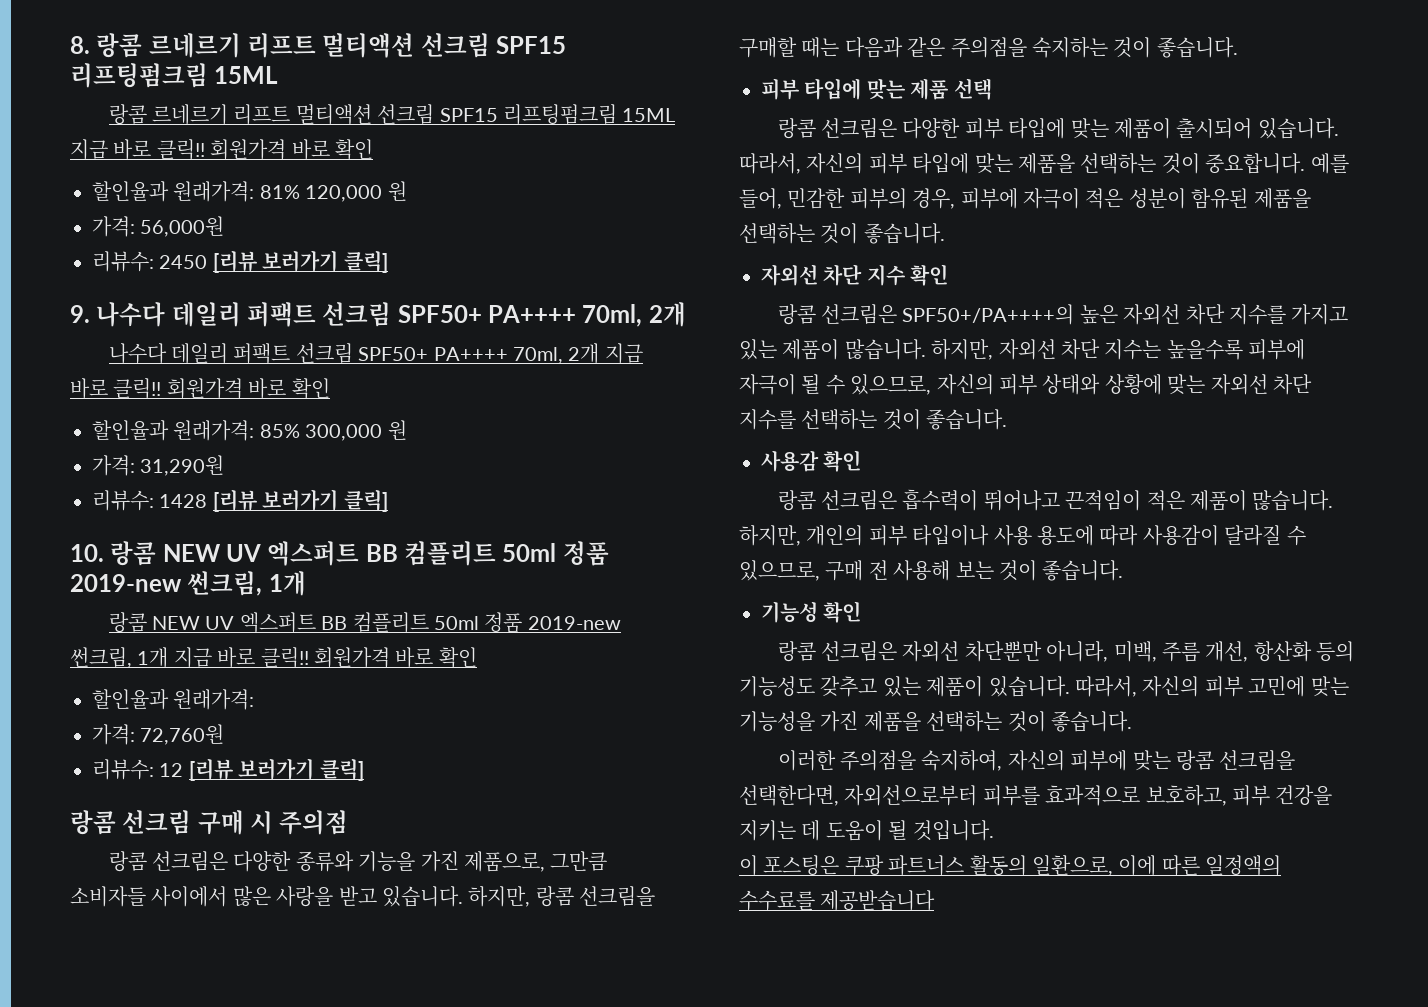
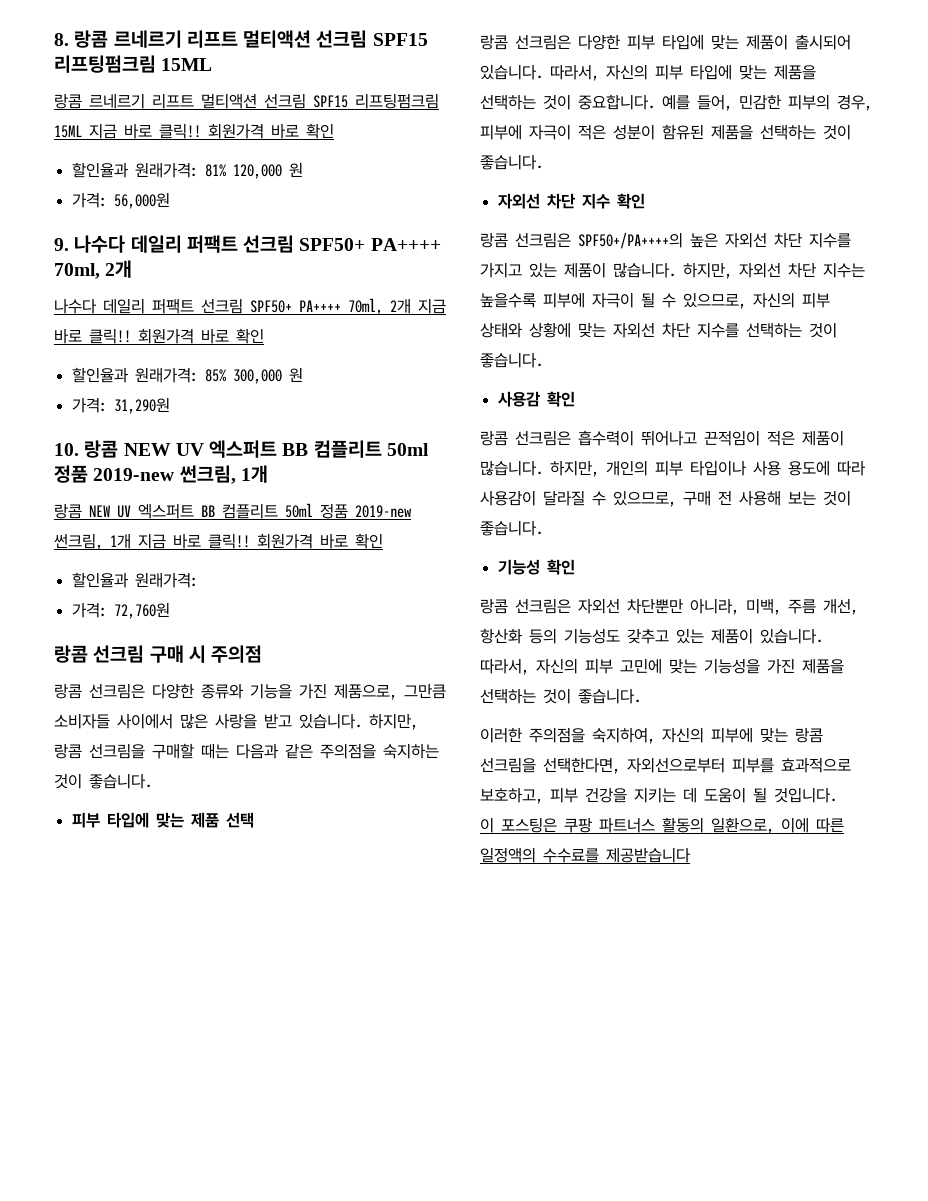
[92,250,388,273] // 리뷰수: 2450 [리뷰 보러가기 클릭] -> (171, 201) none
[92,489,388,512] // 리뷰수: 1428 [리뷰 보러가기 클릭] -> (171, 406) none
[92,758,364,781] // 리뷰수: 12 [리뷰 보러가기 클릭] -> (171, 611) none

